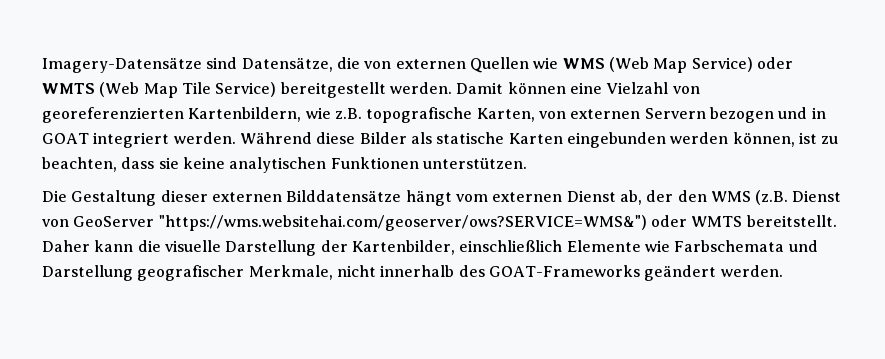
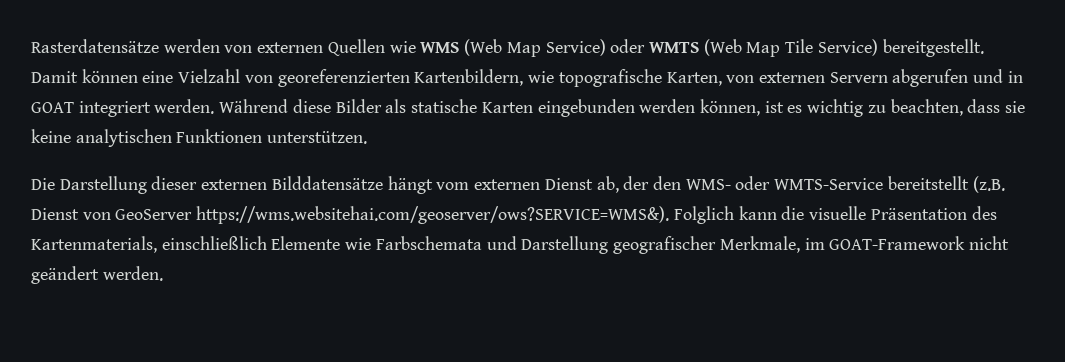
[42,57,360,73] Imagery-Datensätze sind Datensätze, die -> [31,39,220,53] Rasterdatensätze werden
[280,82,452,98] bereitgestellt werden. -> [882,39,984,57] bereitgestellt.
[334,108,362,119] z.B. -> (555, 77) none
[709,107,774,123] bezogen -> [892,69,969,87] abgerufen
(817, 138) none -> [787,99,864,117] es wichtig
[71,190,157,206] Gestaltung -> [59,176,147,194] Darstellung
[710,190,842,205] [42,215,837,231] [42,240,455,256] WMS (z.B. Dienst von GeoServer "https://wms.websitehai.com/geoserver/ows?SERVICE=WMS&") oder WMTS bereitstellt. Daher kann die visuelle Darstellung der Kartenbilder, -> [685,176,1005,193] [31,206,997,224] [31,236,157,253] WMS- oder WMTS-Service bereitstellt (z.B. Dienst von GeoServer https://wms.websitehai.com/geoserver/ows?SERVICE=WMS&). Folglich kann die visuelle Präsentation des Kartenmaterials,
[336,265,640,277] nicht innerhalb des GOAT-Frameworks -> [804,236,1009,250] im GOAT-Framework nicht

